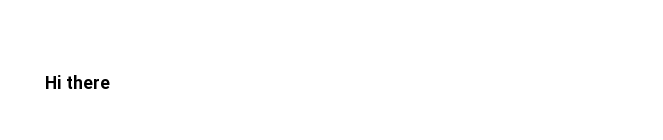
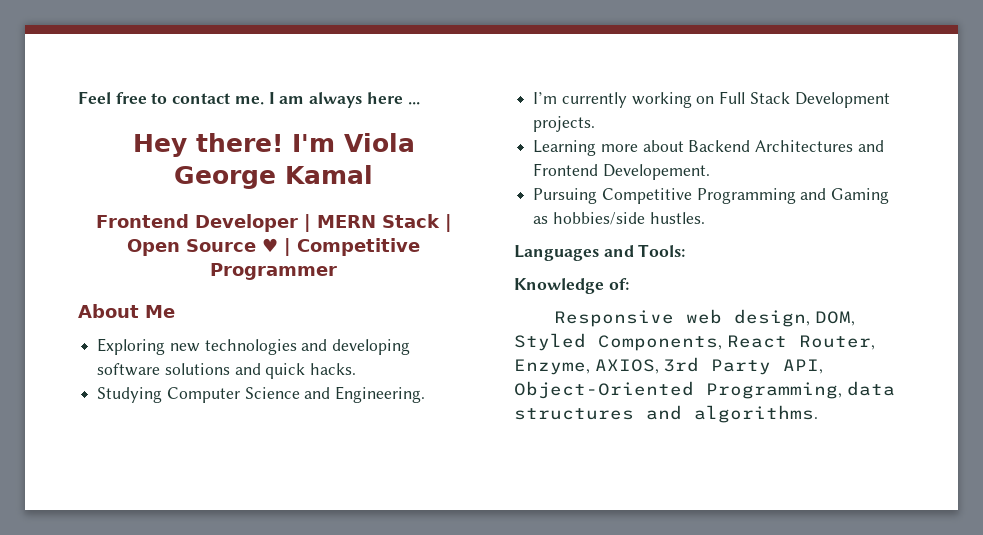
[45,75,110,89] Hi there -> [78,91,420,108] [132,133,415,157] [174,165,373,189] [95,214,452,232] [127,238,420,256] [210,263,337,280] [78,304,175,318] [97,338,411,355] [97,363,357,379] [97,386,426,403] [533,91,890,108] [533,116,596,132] [533,140,884,156] [533,163,710,180] [533,188,890,204] [533,212,705,225] [514,244,686,261] [514,278,629,294] [554,309,855,327] [514,333,875,351] [514,357,824,375] [514,381,895,399] [514,405,818,423] Feel free to contact me. I am always here ... // Hey there! I'm Viola George Kamal // Frontend Developer | MERN Stack | Open Source ♥ | Competitive Programmer // About Me // Exploring new technologies and developing software solutions and quick hacks. // Studying Computer Science and Engineering. // I’m currently working on Full Stack Development projects. // Learning more about Backend Architectures and Frontend Developement. // Pursuing Competitive Programming and Gaming as hobbies/side hustles. // Languages and Tools: // Knowledge of: // Responsive web design, DOM, Styled Components, React Router, Enzyme, AXIOS, 3rd Party API, Object-Oriented Programming, data structures and algorithms.

